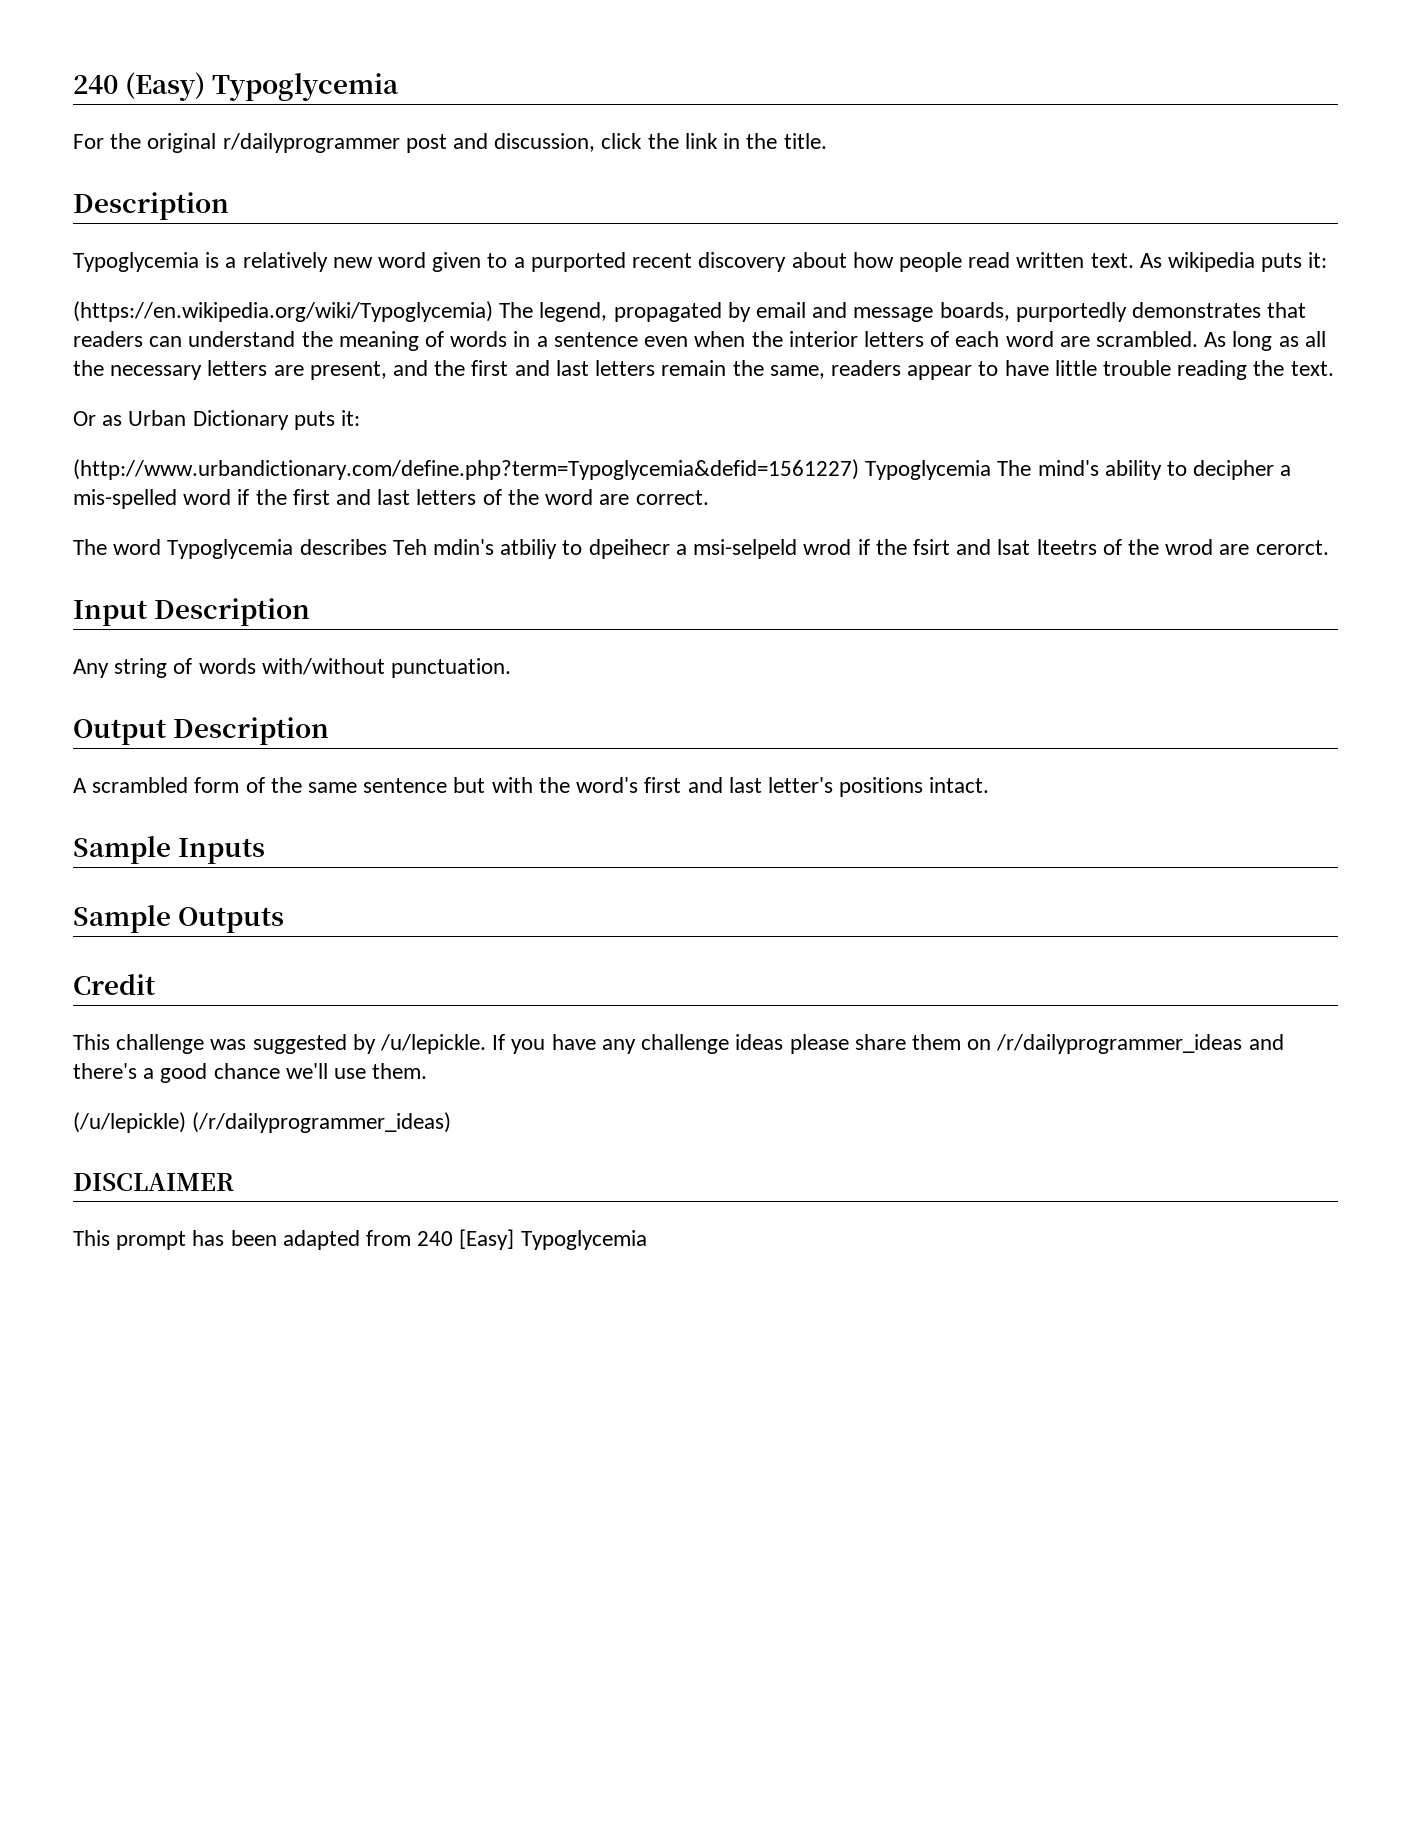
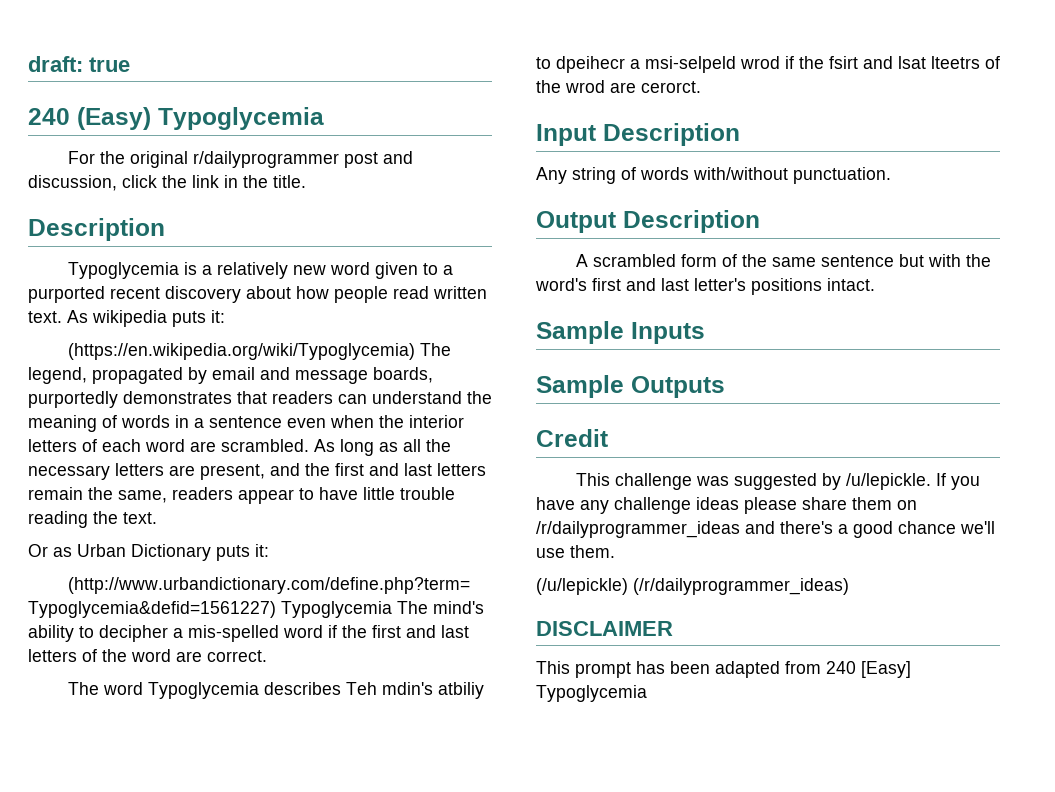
(73, 84) none -> [28,56,130,72] draft: true //

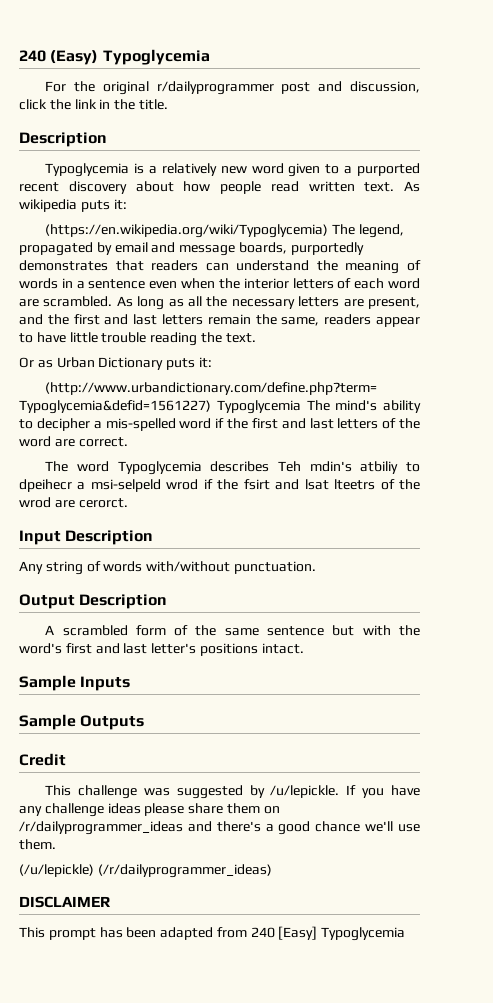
[28,56,130,72] draft: true // -> (19, 56) none

